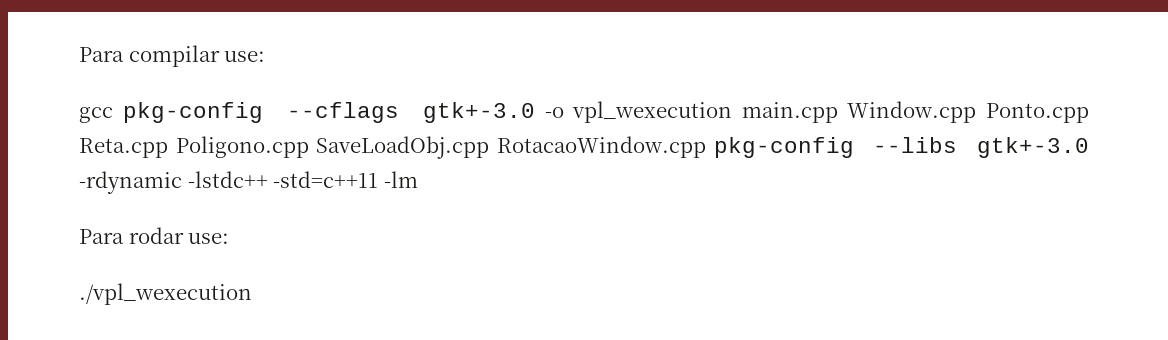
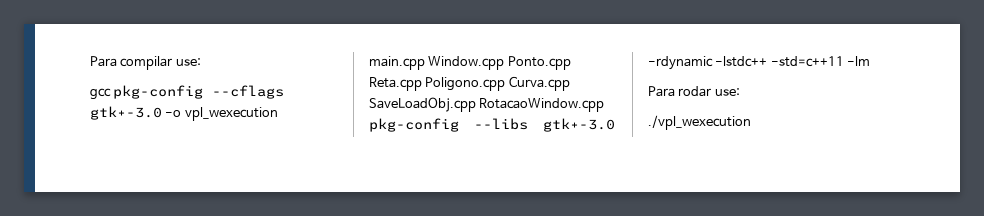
(309, 147) none -> [508,76,570,91] Curva.cpp

